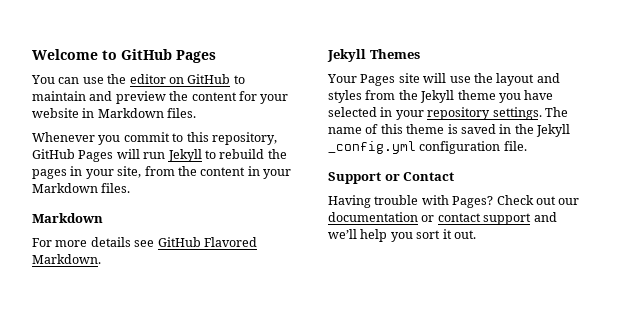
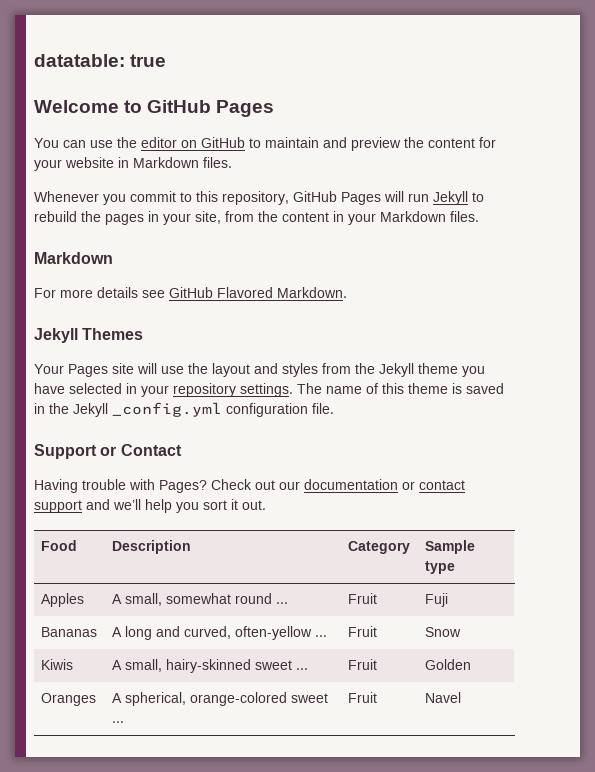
(32, 54) none -> [34,54,167,67] datatable: true //
(476, 234) none -> [41,540,78,551] [112,540,192,554] [348,541,411,554] [425,540,476,554] [425,561,456,574] [41,593,85,607] [112,593,289,606] [348,593,378,604] [425,593,449,607] [41,627,98,637] [112,626,328,640] [348,626,378,637] [425,627,462,637] [41,659,74,670] [112,659,309,673] [348,659,378,670] [425,659,472,670] [41,693,97,706] [112,692,329,706] [112,721,125,723] [348,692,378,703] [425,692,462,703] // Food | Description | Category | Sample type // Apples | A small, somewhat round ... | Fruit | Fuji // Bananas | A long and curved, often-yellow ... | Fruit | Snow // Kiwis | A small, hairy-skinned sweet ... | Fruit | Golden // Oranges | A spherical, orange-colored sweet ... | Fruit | Navel

